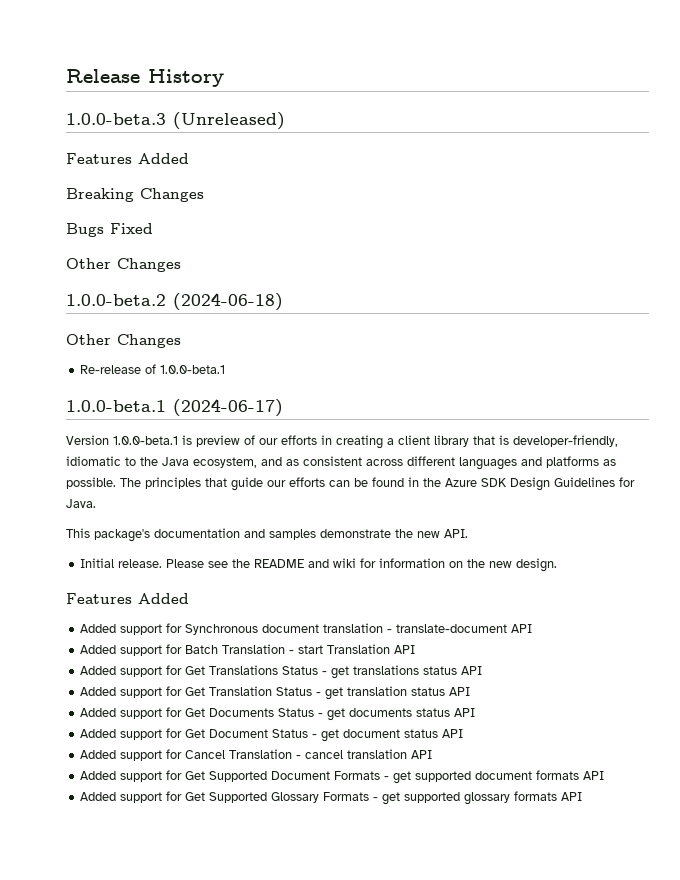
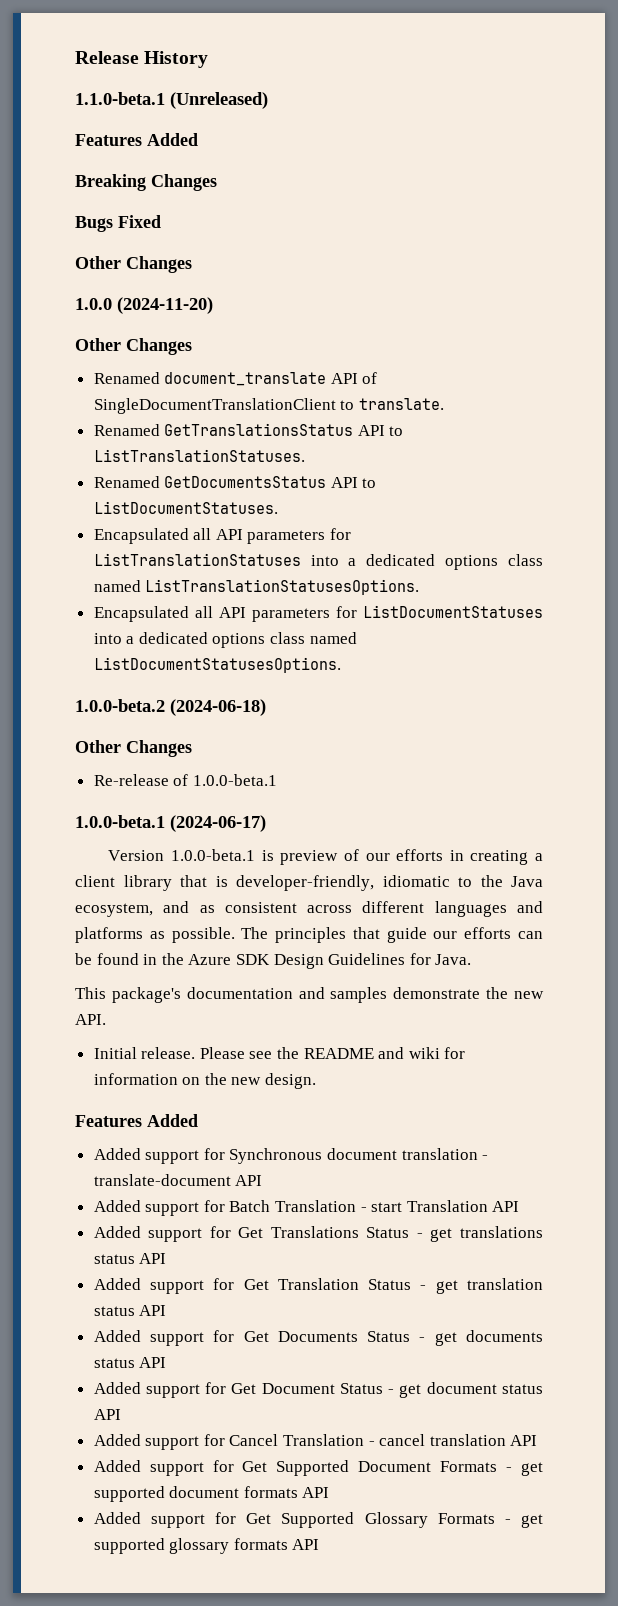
[66,113,166,125] 1.0.0-beta.3 -> [75,92,165,105] 1.1.0-beta.1
(181, 265) none -> [75,297,213,314] [75,338,192,355] [93,372,378,386] [93,398,444,414] [93,423,404,436] [93,449,305,462] [93,476,377,488] [93,501,278,514] [93,528,352,544] [93,553,543,570] [93,579,420,595] [93,605,543,622] [93,632,357,648] [93,657,341,673] // 1.0.0 (2024-11-20) // Other Changes // Renamed document_translate API of SingleDocumentTranslationClient to translate. // Renamed GetTranslationsStatus API to ListTranslationStatuses. // Renamed GetDocumentsStatus API to ListDocumentStatuses. // Encapsulated all API parameters for ListTranslationStatuses into a dedicated options class named ListTranslationStatusesOptions. // Encapsulated all API parameters for ListDocumentStatuses into a dedicated options class named ListDocumentStatusesOptions.

